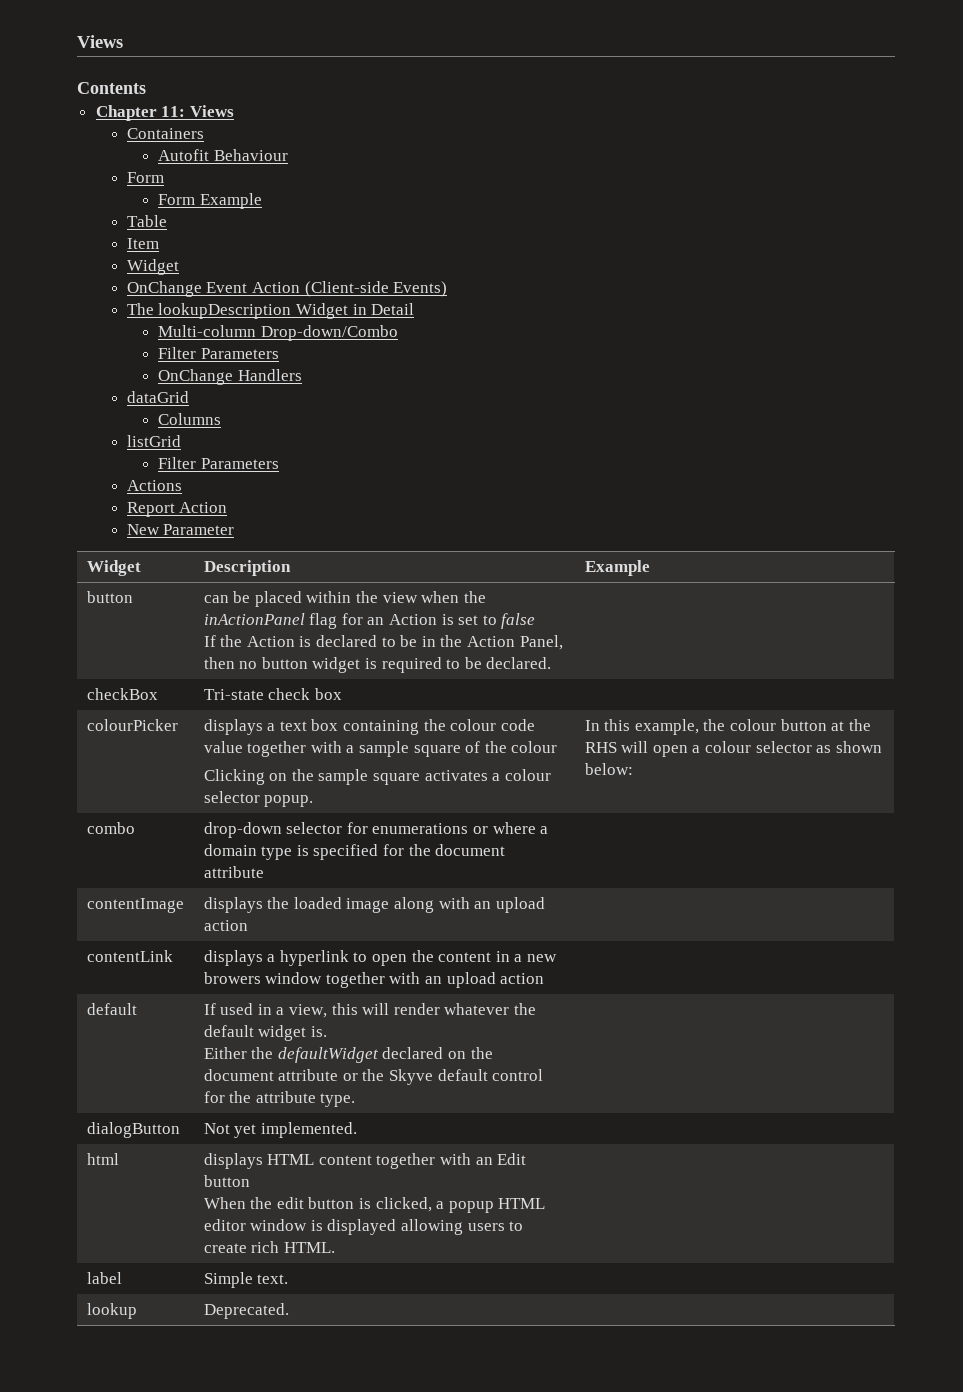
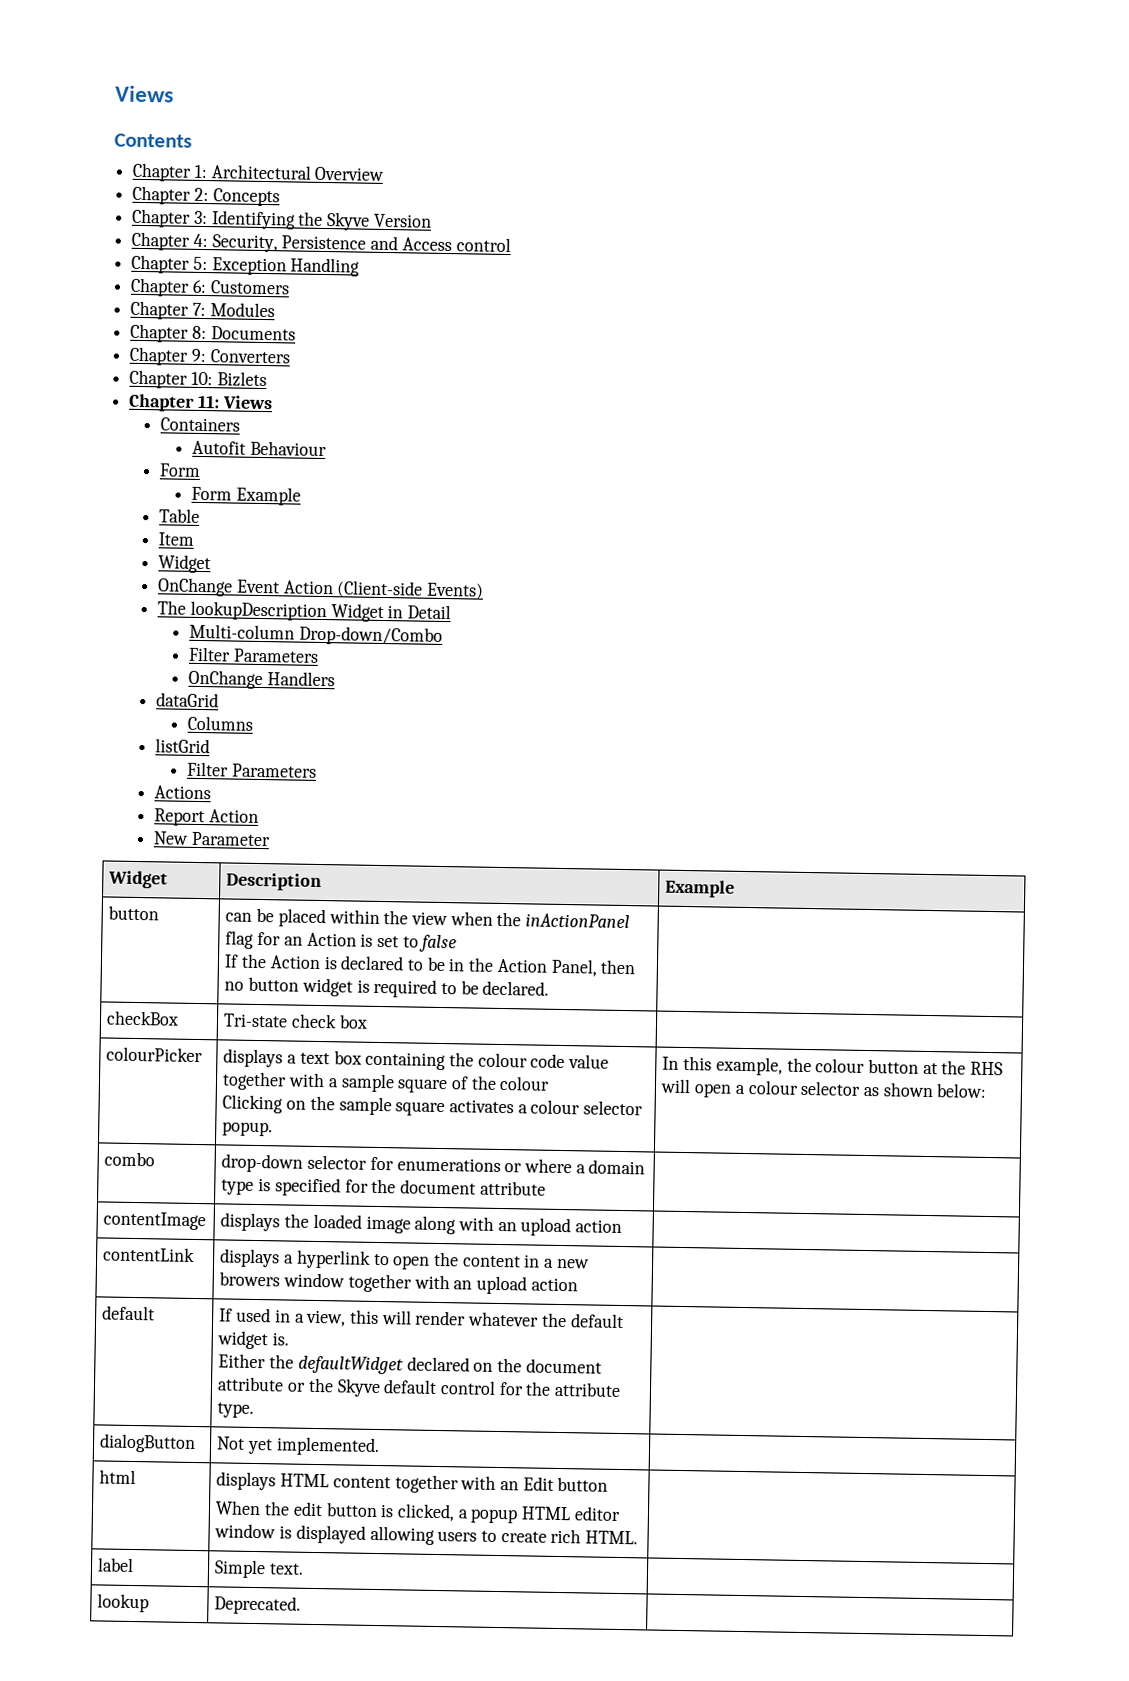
(146, 88) none -> [132,162,386,182] [132,185,280,207] [132,208,432,231] [131,231,511,253] [131,254,361,277] [130,277,290,297] [130,300,275,320] [130,323,296,343] [129,346,291,366] [129,369,267,389] // Chapter 1: Architectural Overview // Chapter 2: Concepts // Chapter 3: Identifying the Skyve Version // Chapter 4: Security, Persistence and Access control // Chapter 5: Exception Handling // Chapter 6: Customers // Chapter 7: Modules // Chapter 8: Documents // Chapter 9: Converters // Chapter 10: Bizlets

